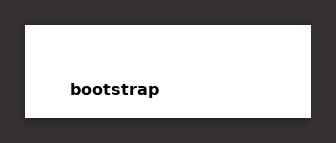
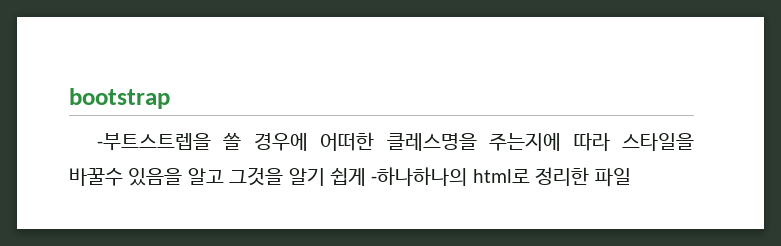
(159, 90) none -> [96,132,694,151] [69,167,631,187] // -부트스트렙을 쓸 경우에 어떠한 클레스명을 주는지에 따라 스타일을 바꿀수 있음을 알고 그것을 알기 쉽게 -하나하나의 html로 정리한 파일

